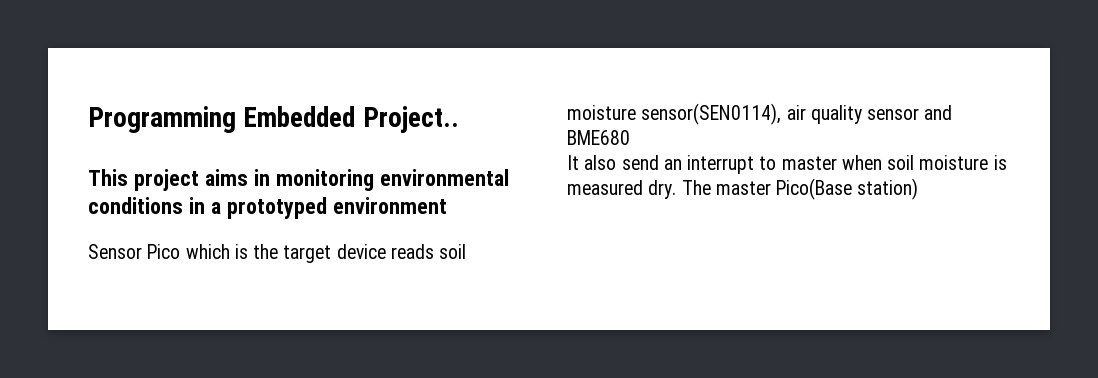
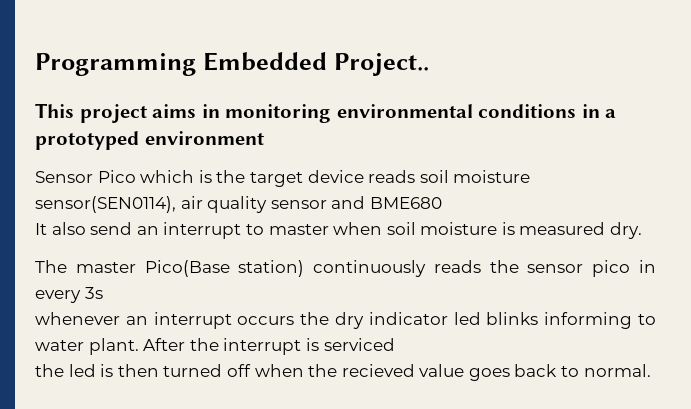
(677, 189) none -> (643, 230) //
(919, 189) none -> [313,260,656,277] [35,287,103,303] [35,312,656,329] [35,338,395,355] [35,364,651,381] continuously reads the sensor pico in every 3s // whenever an interrupt occurs the dry indicator led blinks informing to water plant. After the interrupt is serviced // the led is then turned off when the recieved value goes back to normal.

